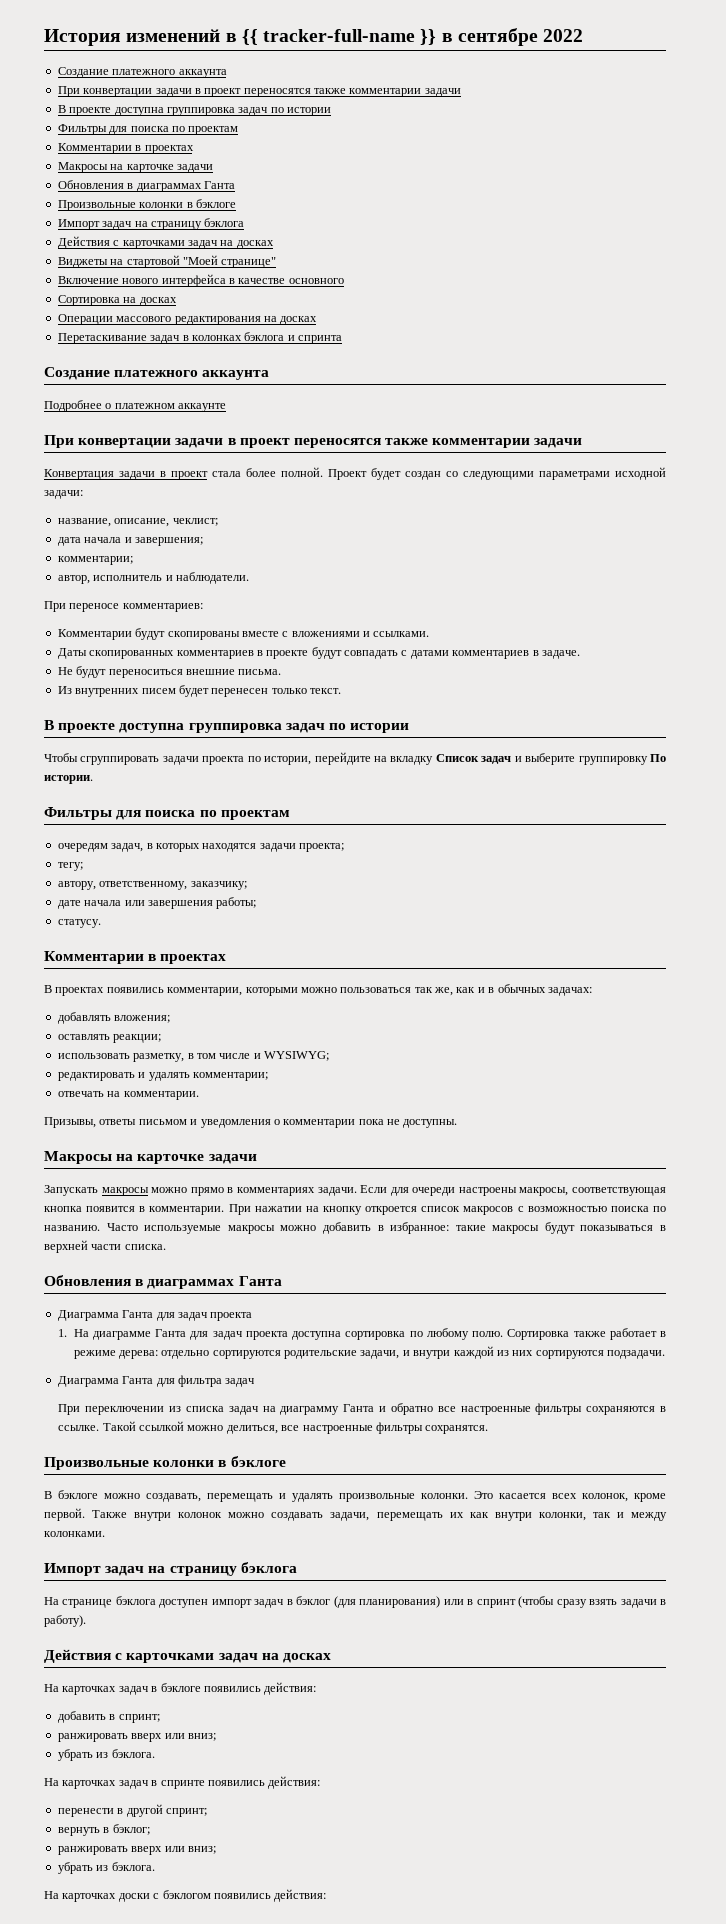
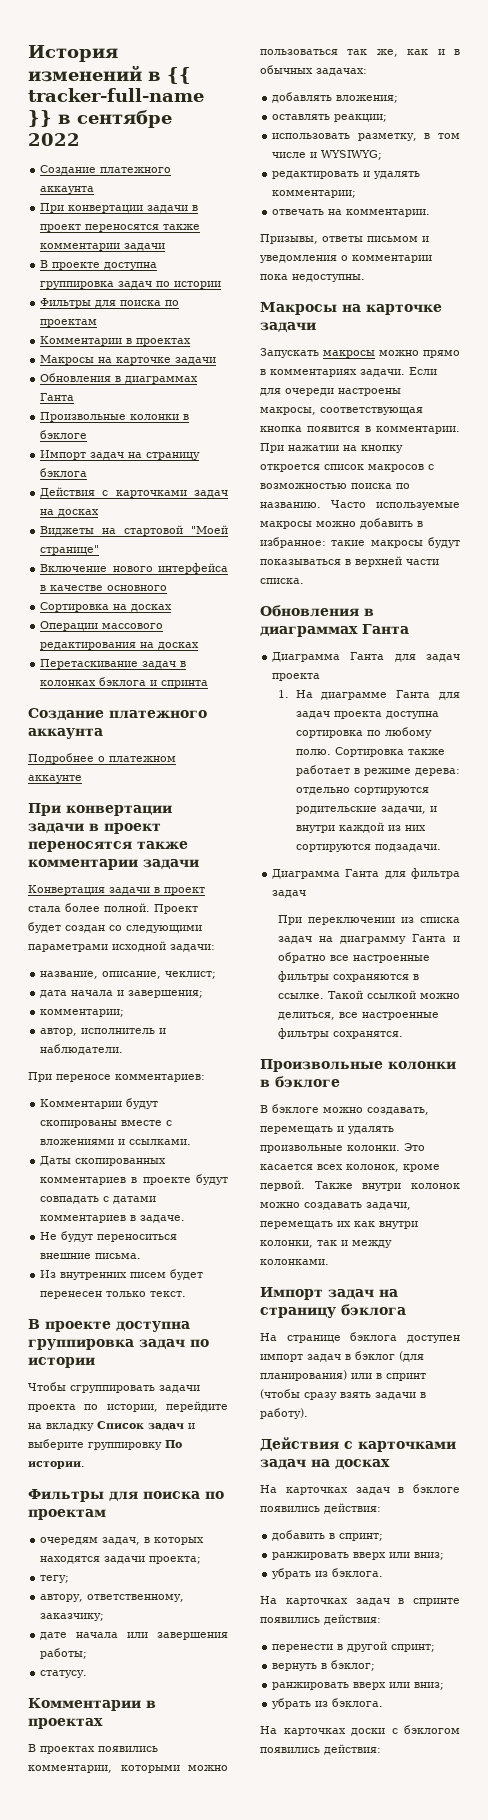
[387,1119,458,1128] не доступны. -> [292,274,365,282] недоступны.

